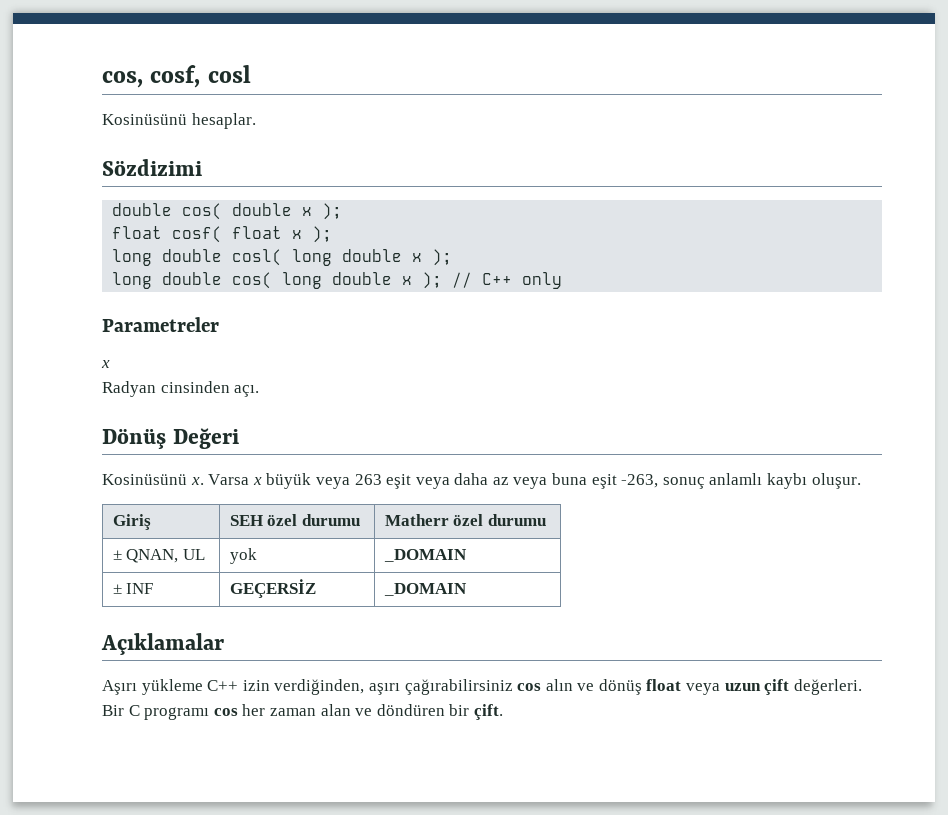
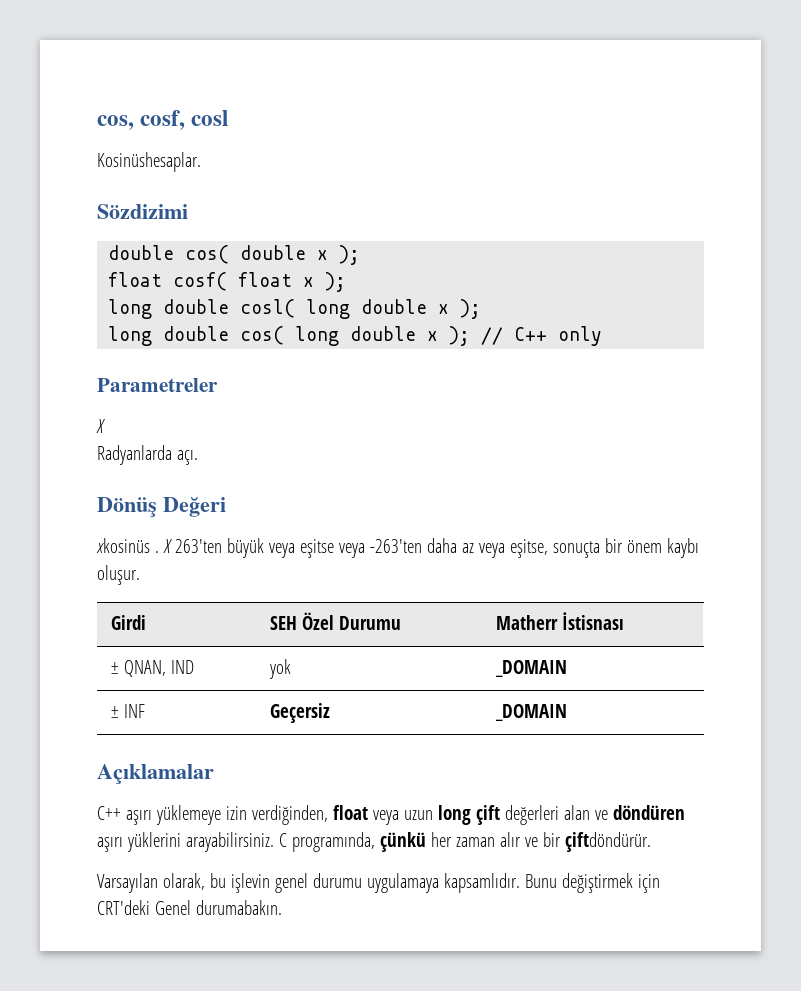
[102,113,256,129] Kosinüsünü hesaplar. -> [97,152,201,172] Kosinüshesaplar.
[101,360,110,368] [102,381,230,397] x // Radyan cinsinden -> [96,419,105,433] [97,445,172,465] X // Radyanlarda
[102,473,763,489] Kosinüsünü x. Varsa x büyük veya 263 eşit veya daha az veya buna eşit -263, sonuç anlamlı -> [96,538,662,558] xkosinüs . X 263'ten büyük veya eşitse veya -263'ten daha az veya eşitse, sonuçta bir önem
[112,514,151,530] Giriş -> [111,615,147,630] Girdi
[267,514,360,526] özel durumu -> [302,612,402,630] Özel Durumu
[453,514,546,526] özel durumu -> [562,612,625,630] İstisnası
[182,549,205,560] UL -> [171,660,195,674] IND
[229,579,316,598] GEÇERSİZ -> [270,703,331,723] Geçersiz
[102,679,862,695] [102,704,503,720] Aşırı yükleme C++ izin verdiğinden, aşırı çağırabilirsiniz cos alın ve dönüş float veya uzun çift değerleri. Bir C programı cos her zaman alan ve döndüren bir çift. -> [97,805,685,825] [97,832,651,852] [97,873,660,893] [97,900,282,915] C++ aşırı yüklemeye izin verdiğinden, float veya uzun long çift değerleri alan ve döndüren aşırı yüklerini arayabilirsiniz. C programında, çünkü her zaman alır ve bir çiftdöndürür. // Varsayılan olarak, bu işlevin genel durumu uygulamaya kapsamlıdır. Bunu değiştirmek için CRT'deki Genel durumabakın.

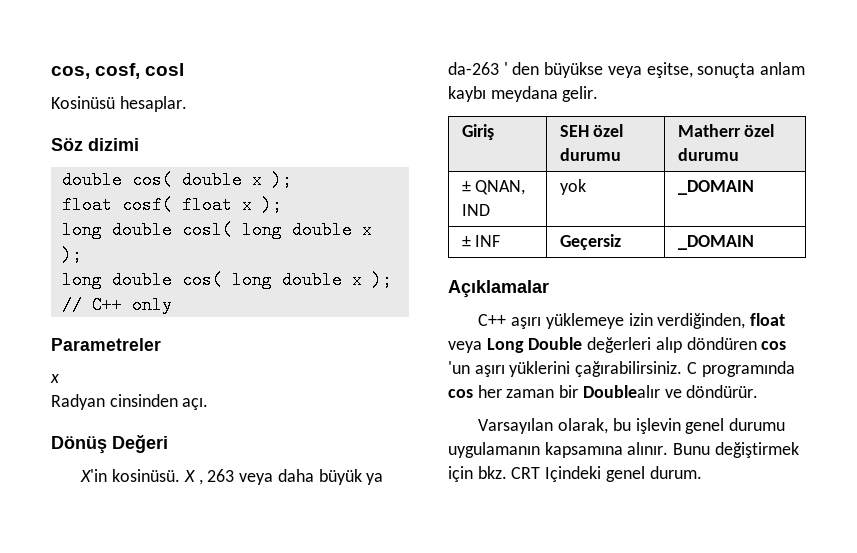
[97,152,201,172] [97,204,188,219] Kosinüshesaplar. // Sözdizimi -> [51,96,187,112] [51,138,139,151] Kosinüsü hesaplar. // Söz dizimi
[96,419,105,433] [97,445,172,465] X // Radyanlarda -> [50,374,59,383] [51,394,178,410] x // Radyan cinsinden
[96,538,699,558] [97,565,140,585] [111,615,147,630] xkosinüs . X 263'ten büyük veya eşitse veya -263'ten daha az veya eşitse, sonuçta bir önem kaybı oluşur. // Girdi -> [80,469,384,485] [448,62,806,78] [448,86,599,102] [461,124,494,140] X'in kosinüsü. X , 263 veya daha büyük ya da-263 ' den büyükse veya eşitse, sonuçta anlam kaybı meydana gelir. // Giriş
[302,612,402,630] Özel Durumu -> [593,124,624,137] [559,148,621,161] özel durumu
[562,612,625,630] İstisnası -> [744,124,775,137] [677,148,739,161] özel durumu
[403,805,685,825] [97,832,651,852] uzun long çift değerleri alan ve döndüren aşırı yüklerini arayabilirsiniz. C programında, çünkü her zaman alır ve bir çiftdöndürür. -> [486,337,787,353] [448,361,795,377] [448,385,759,398] Long Double değerleri alıp döndüren cos 'un aşırı yüklerini çağırabilirsiniz. C programında cos her zaman bir Doublealır ve döndürür.
[366,873,660,893] [97,900,282,915] uygulamaya kapsamlıdır. Bunu değiştirmek için CRT'deki Genel durumabakın. -> [448,442,799,458] [448,466,702,482] uygulamanın kapsamına alınır. Bunu değiştirmek için bkz. CRT Içindeki genel durum.

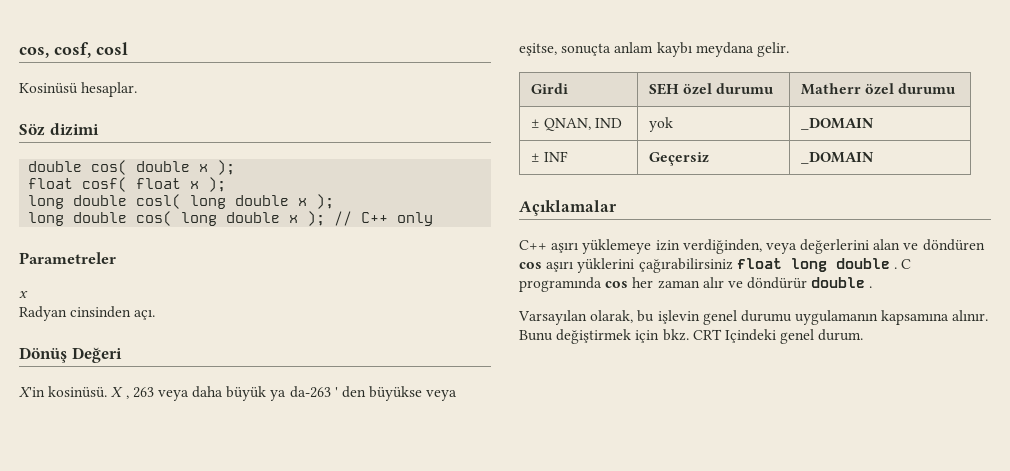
[461,124,494,140] Giriş -> [530,83,568,94] Girdi
[750,313,786,326] [448,337,682,353] float veya Long Double değerleri alıp -> [765,239,919,254] veya değerlerini alan ve
[448,361,470,374] 'un -> (542, 265) none
[575,361,683,377] çağırabilirsiniz. -> [638,258,897,273] çağırabilirsiniz float long double .
[559,385,759,398] bir Doublealır ve döndürür. -> [702,277,873,289] alır ve döndürür double .

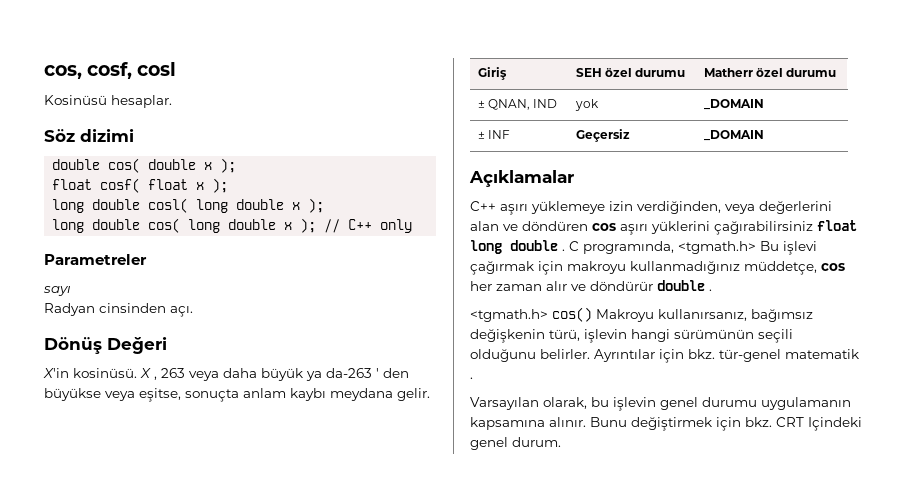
[19,291,28,298] x -> [43,286,71,296] sayı
[530,83,568,94] Girdi -> [477,67,507,80] Giriş
[519,277,602,292] programında -> [583,241,817,255] [470,261,817,275] programında, <tgmath.h> Bu işlevi çağırmak için makroyu kullanmadığınız müddetçe,
(873, 287) none -> [470,307,813,322] [470,329,793,343] [470,349,859,363] [470,377,473,379] // <tgmath.h> cos() Makroyu kullanırsanız, bağımsız değişkenin türü, işlevin hangi sürümünün seçili olduğunu belirler. Ayrıntılar için bkz. tür-genel matematik .

